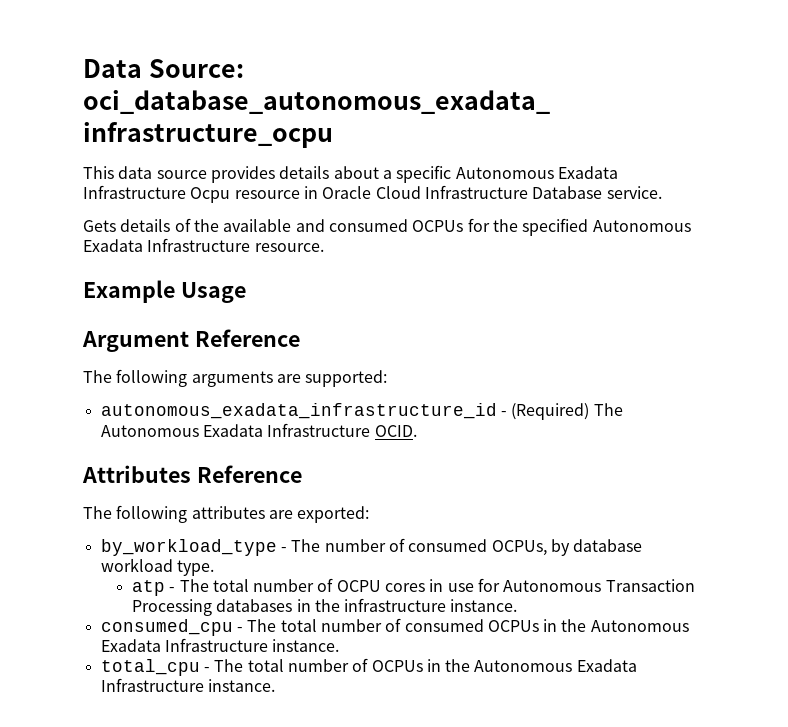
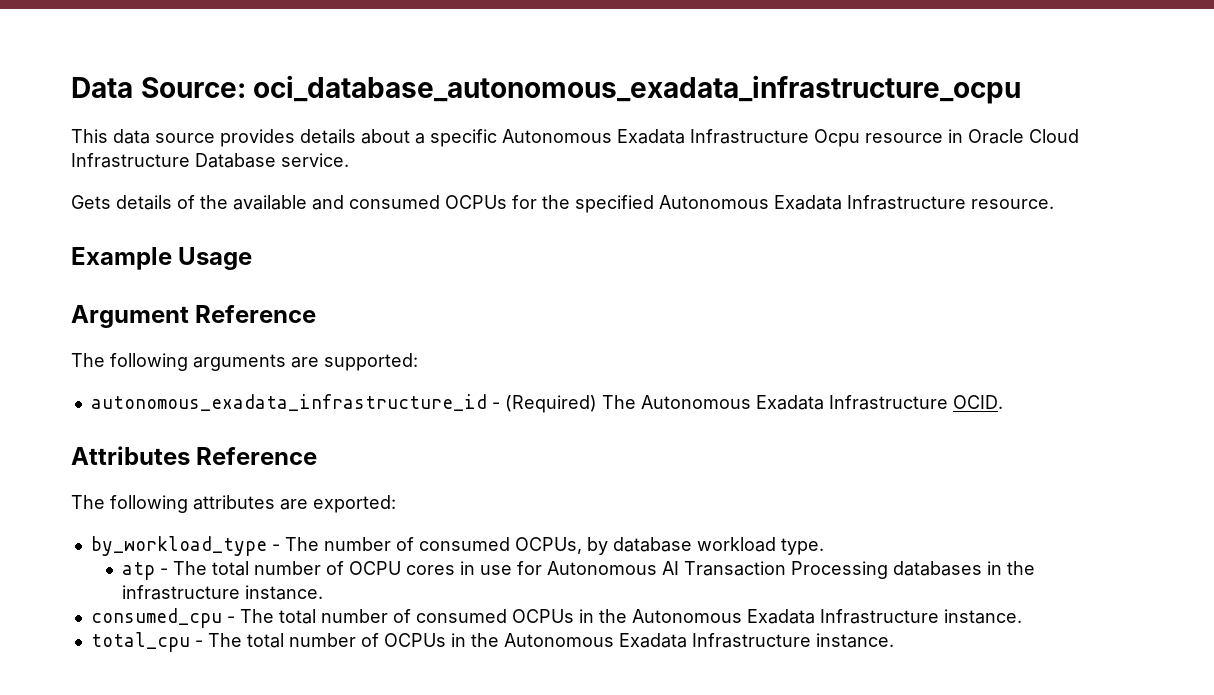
(602, 586) none -> [661,561,679,575] AI

